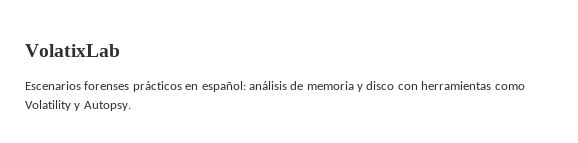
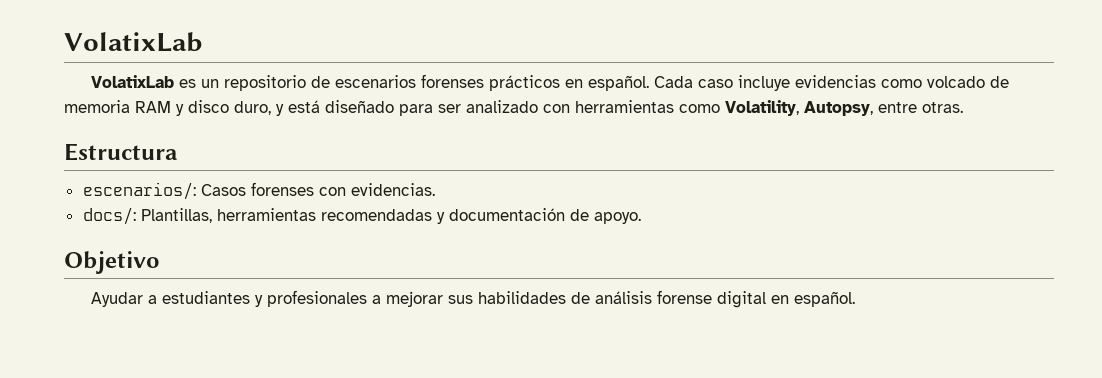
[25,81,287,92] Escenarios forenses prácticos en español: análisis -> [91,74,986,91] VolatixLab es un repositorio de escenarios forenses prácticos en español. Cada caso incluye evidencias como volcado
(354, 85) none -> [135,101,171,113] RAM
[397,81,525,90] [25,100,131,111] con herramientas como Volatility y Autopsy. -> [234,100,963,116] [64,143,178,161] [82,182,435,200] [82,207,641,225] [64,251,160,274] [91,290,856,308] duro, y está diseñado para ser analizado con herramientas como Volatility, Autopsy, entre otras. // Estructura // escenarios/: Casos forenses con evidencias. // docs/: Plantillas, herramientas recomendadas y documentación de apoyo. // Objetivo // Ayudar a estudiantes y profesionales a mejorar sus habilidades de análisis forense digital en español.

